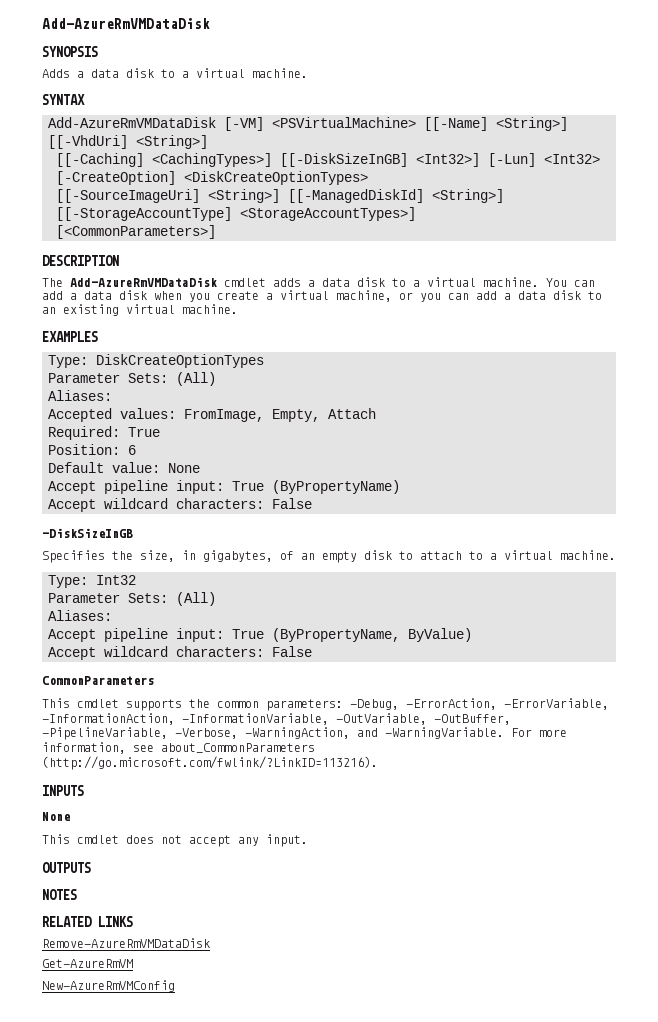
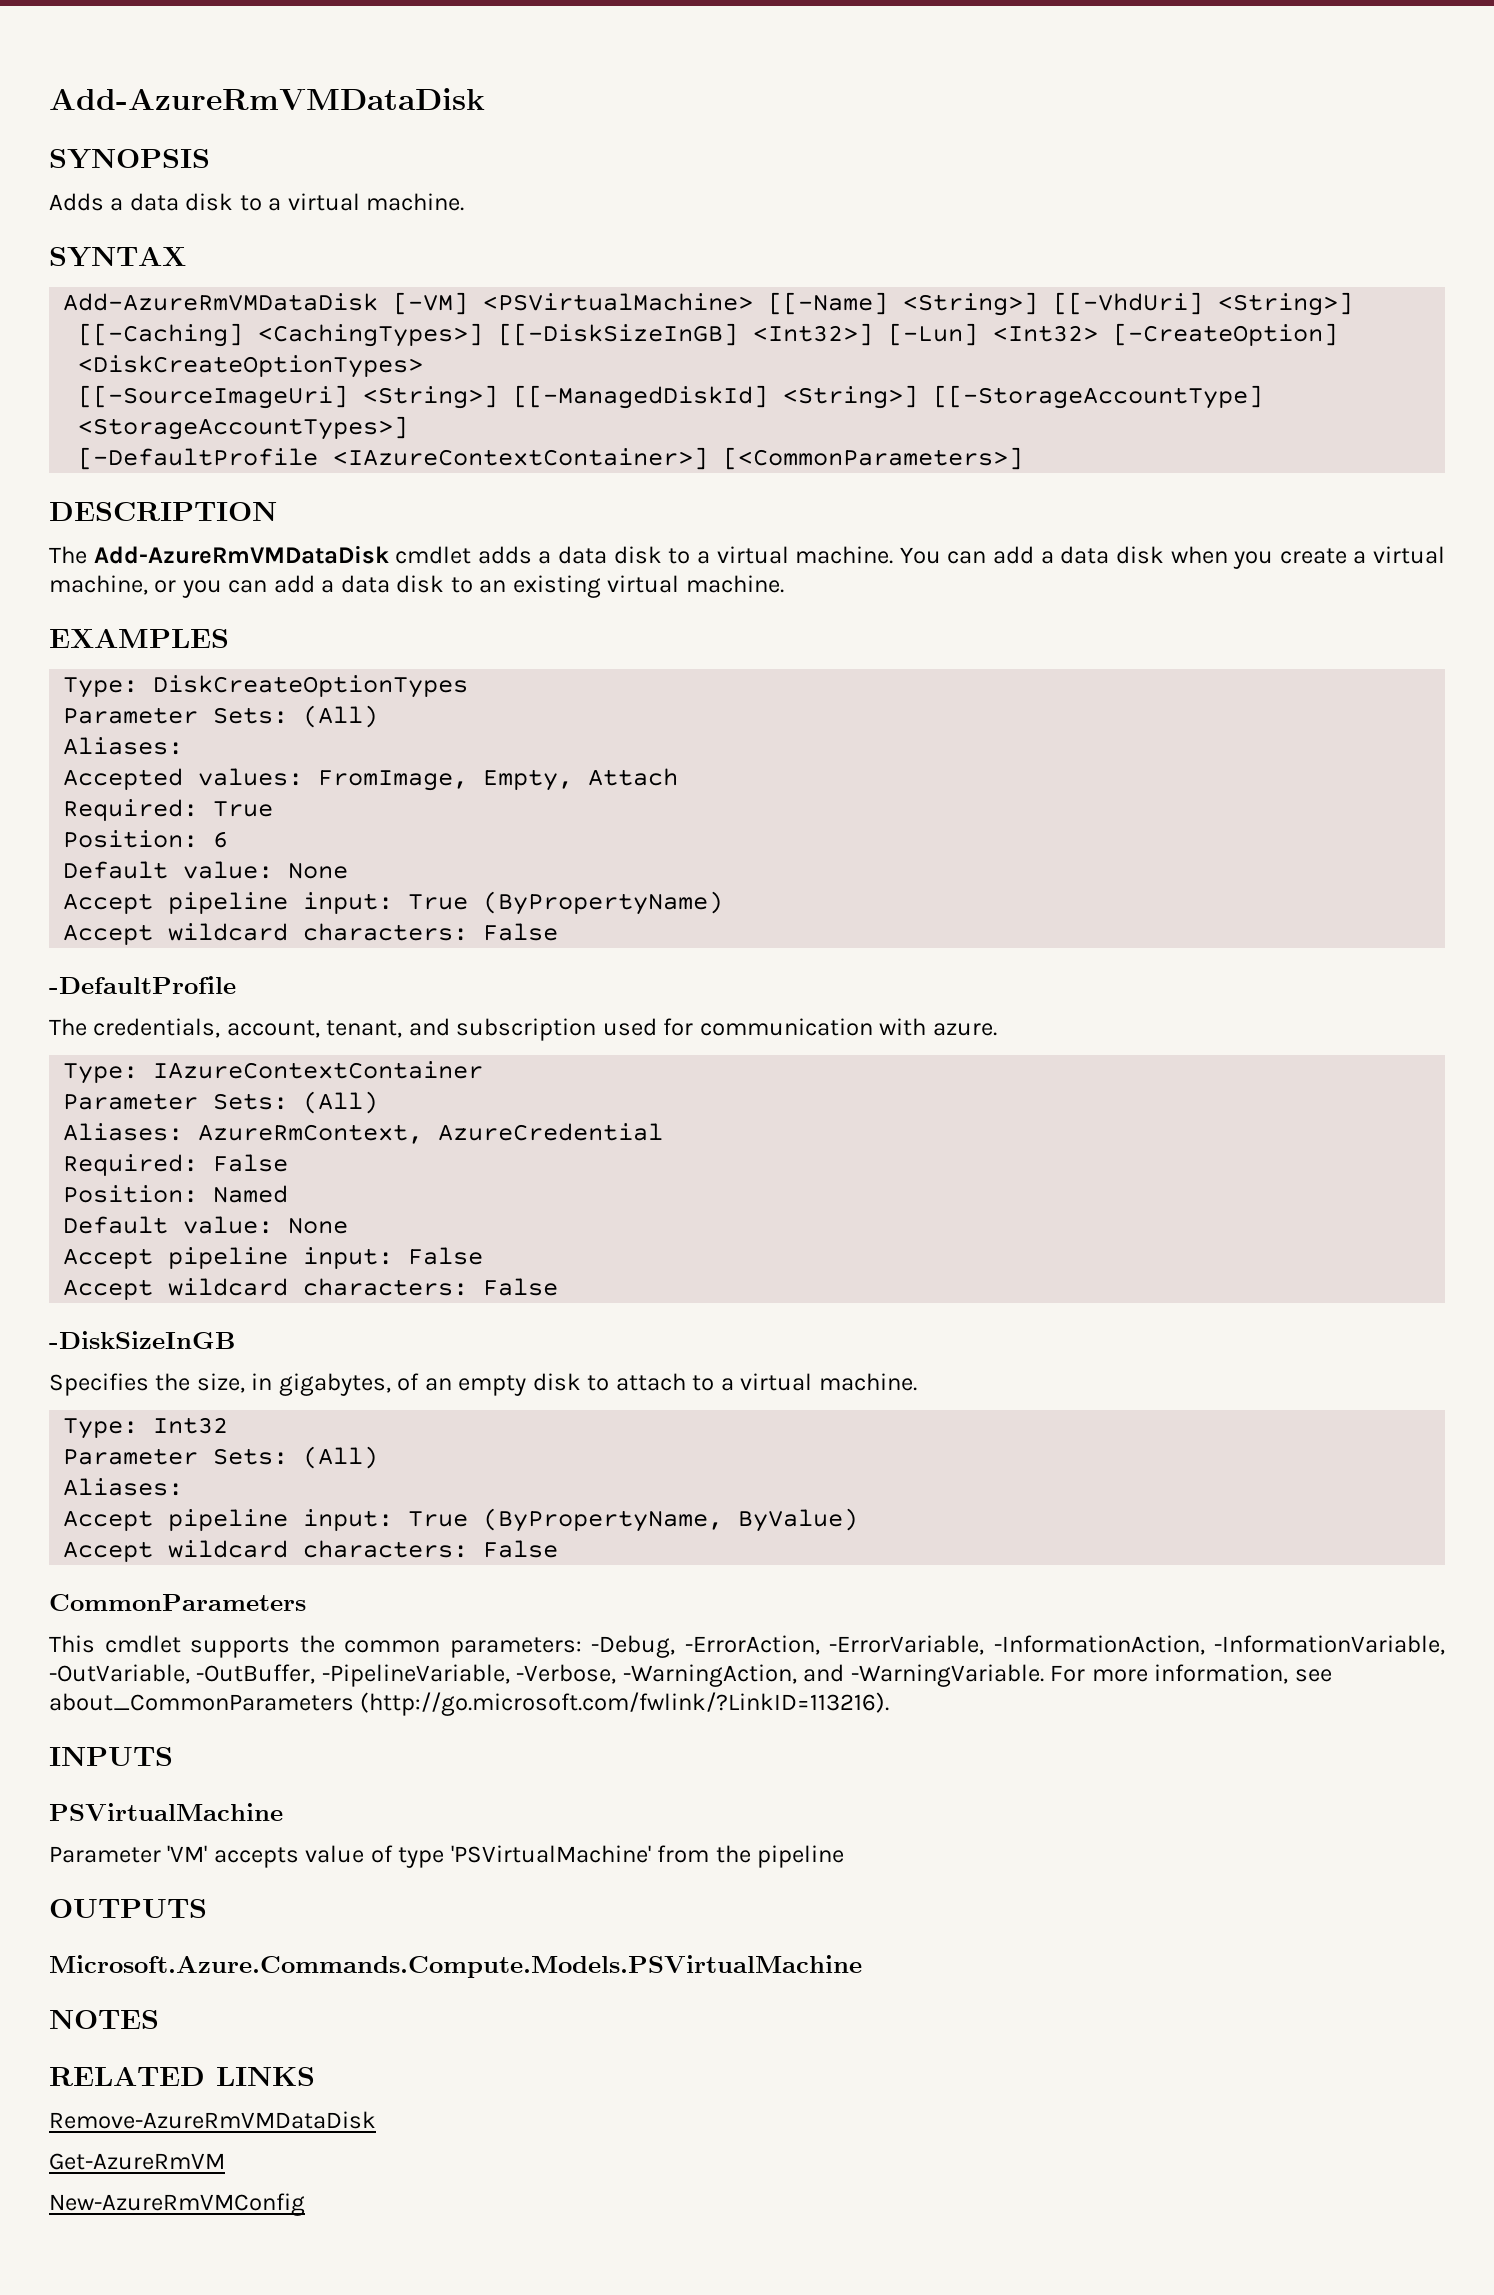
(416, 214) none -> [78,447,709,470] [-DefaultProfile <IAzureContextContainer>]
(312, 503) none -> [49,976,236,994] [49,1018,997,1041] [63,1061,484,1084] [63,1091,379,1114] [63,1123,664,1144] [63,1154,289,1176] [63,1185,289,1203] [63,1216,349,1234] [63,1247,484,1269] [63,1278,559,1300] // -DefaultProfile // The credentials, account, tenant, and subscription used for communication with azure. // Type: IAzureContextContainer // Parameter Sets: (All) // Aliases: AzureRmContext, AzureCredential // Required: False // Position: Named // Default value: None // Accept pipeline input: False // Accept wildcard characters: False
[42,812,70,821] [42,834,308,847] None // This cmdlet does not accept any input. -> [49,1803,283,1821] [49,1845,845,1868] PSVirtualMachine // Parameter 'VM' accepts value of type 'PSVirtualMachine' from the pipeline
(91, 867) none -> [49,1955,862,1978] // Microsoft.Azure.Commands.Compute.Models.PSVirtualMachine

